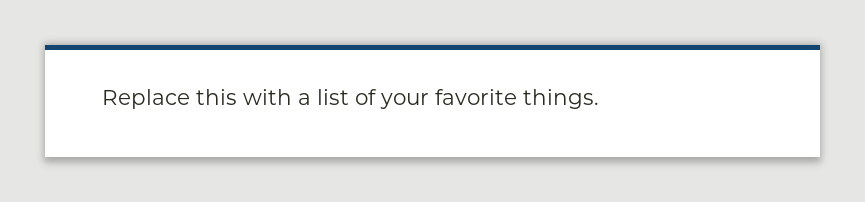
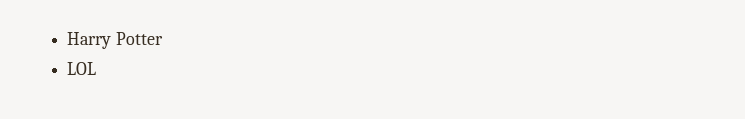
[102,89,599,109] Replace this with a list of your favorite things. -> [67,32,163,49] [67,62,97,75] Harry Potter // LOL

